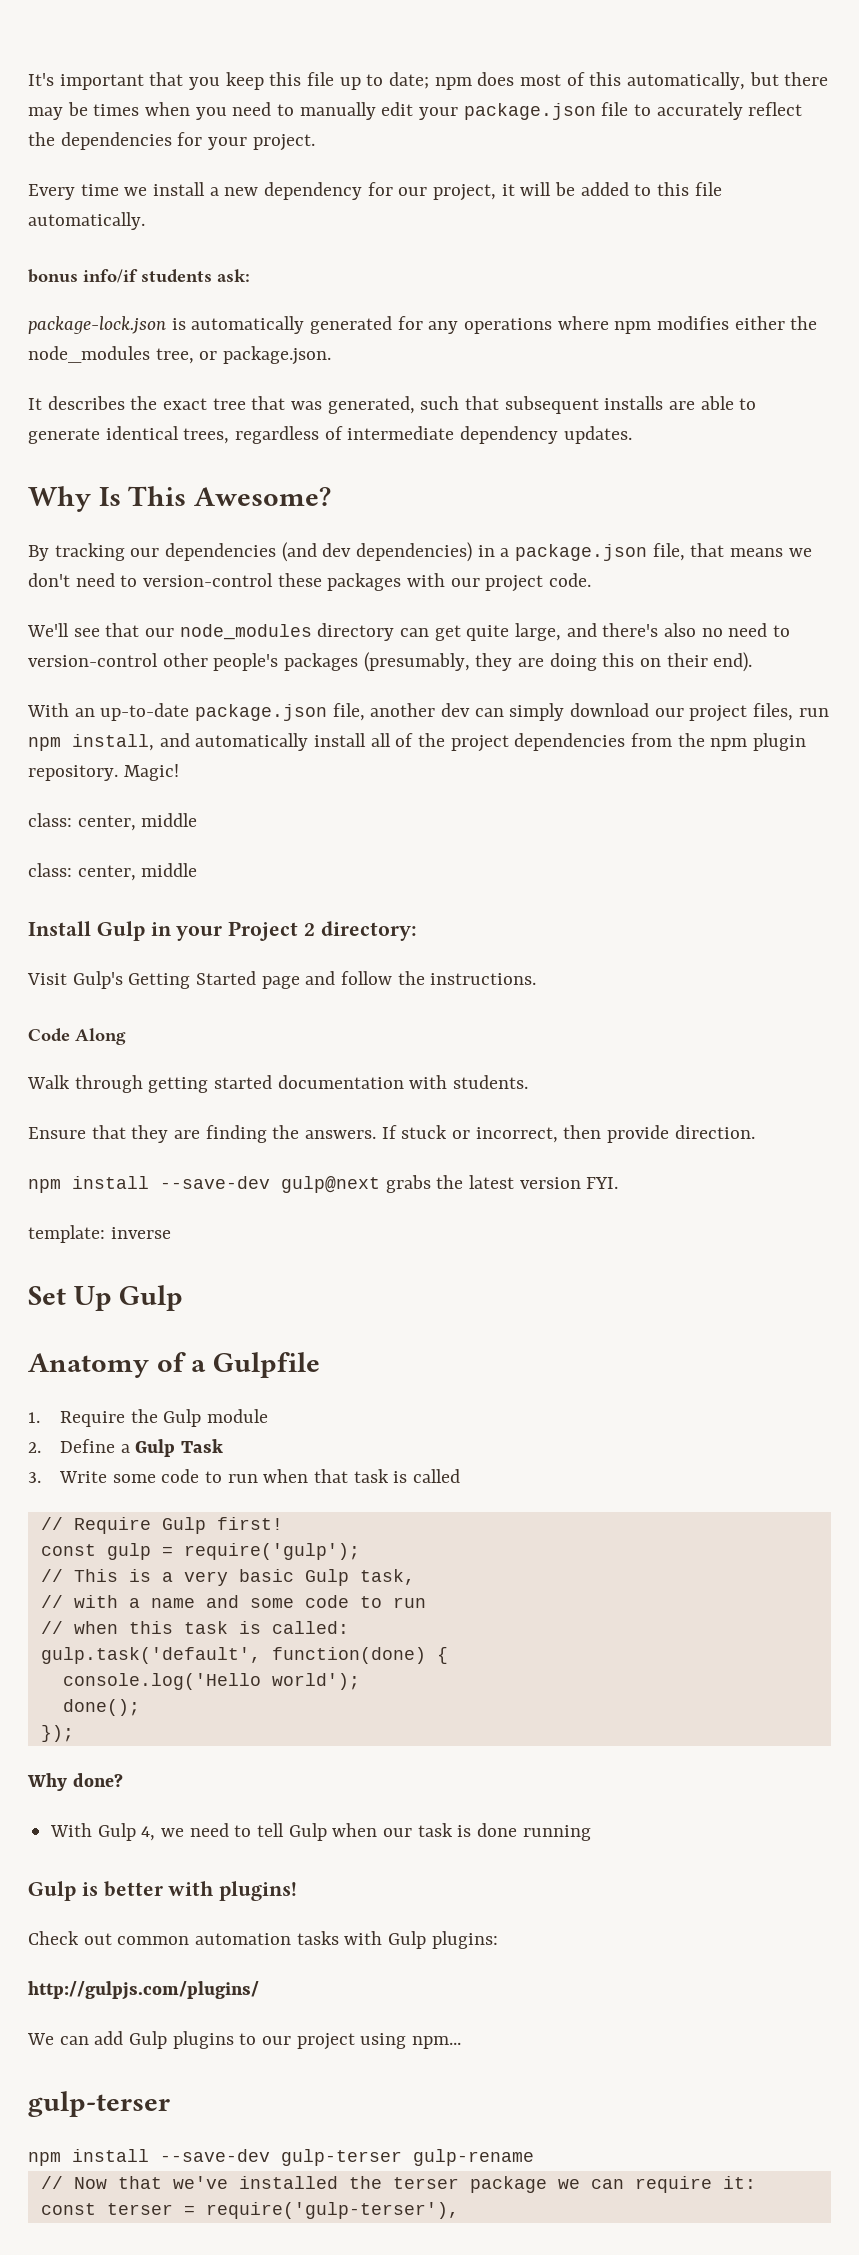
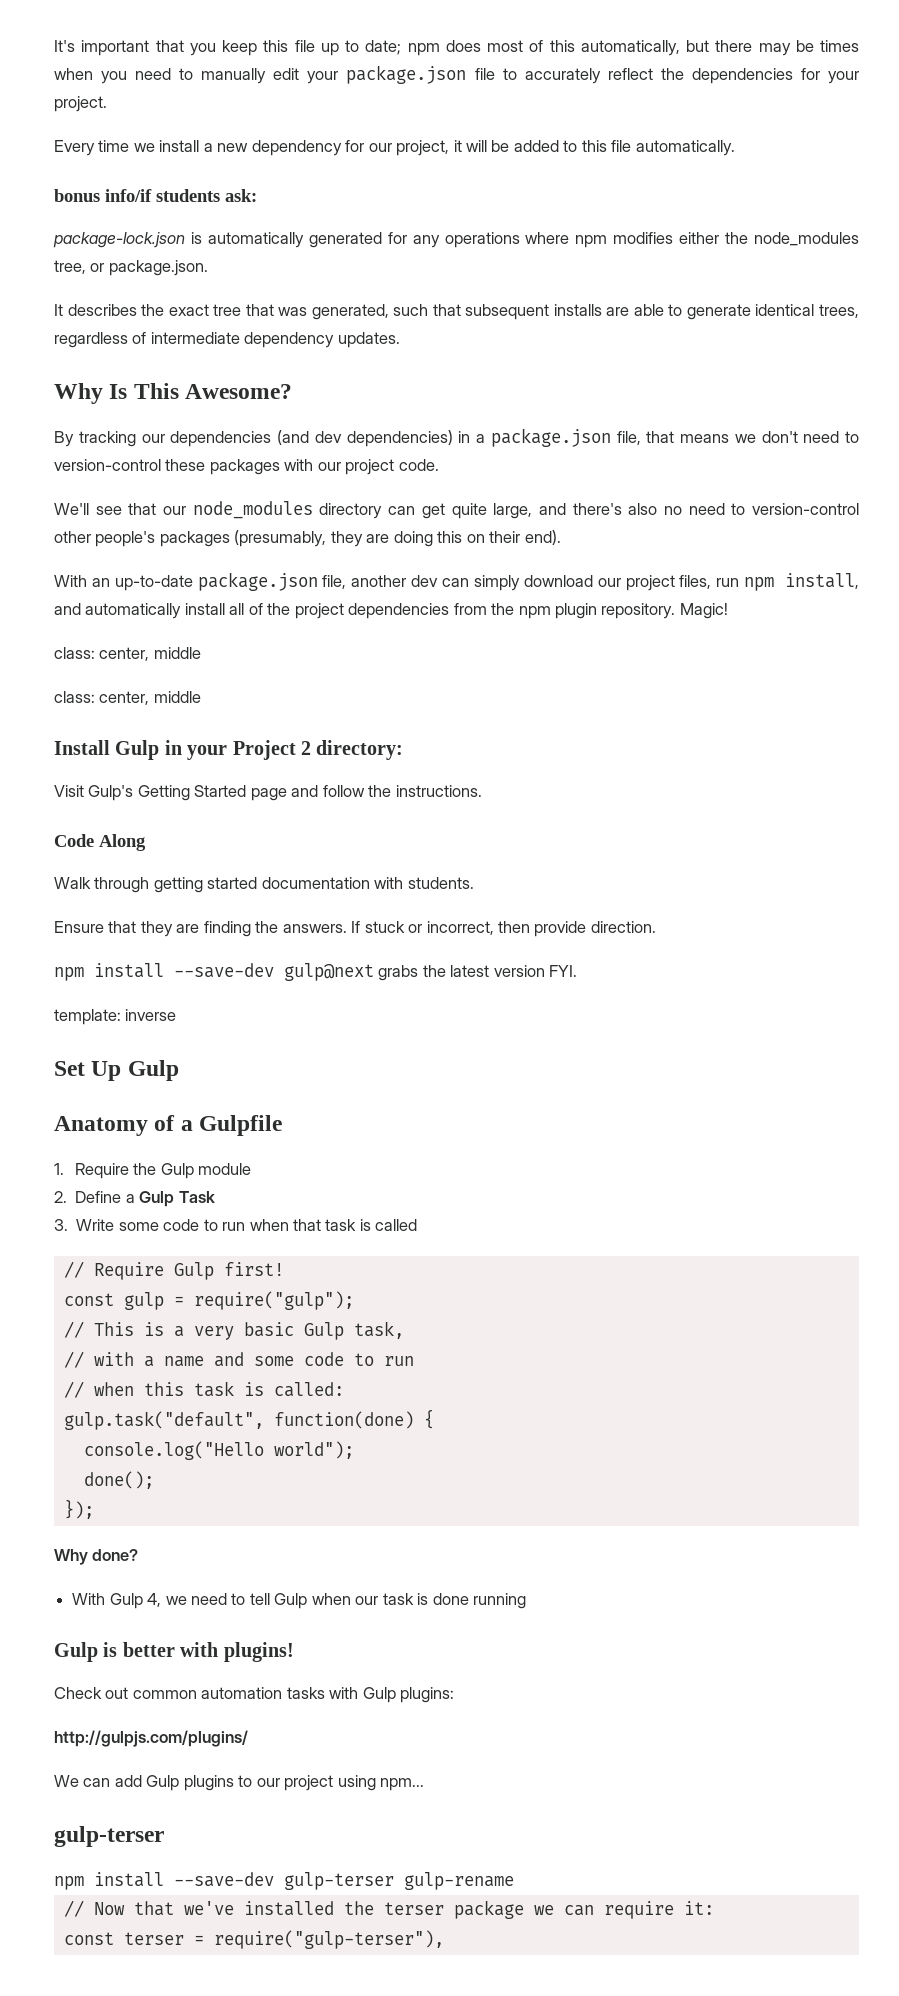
[183,1543,360,1560] require('gulp'); -> [193,1291,354,1310] require("gulp");
[40,1647,261,1664] gulp.task('default', -> [63,1411,264,1430] gulp.task("default",
[62,1673,360,1690] console.log('Hello world'); -> [83,1441,354,1460] console.log("Hello world");
[205,2202,459,2219] require('gulp-terser'), -> [213,1930,444,1949] require("gulp-terser"),

